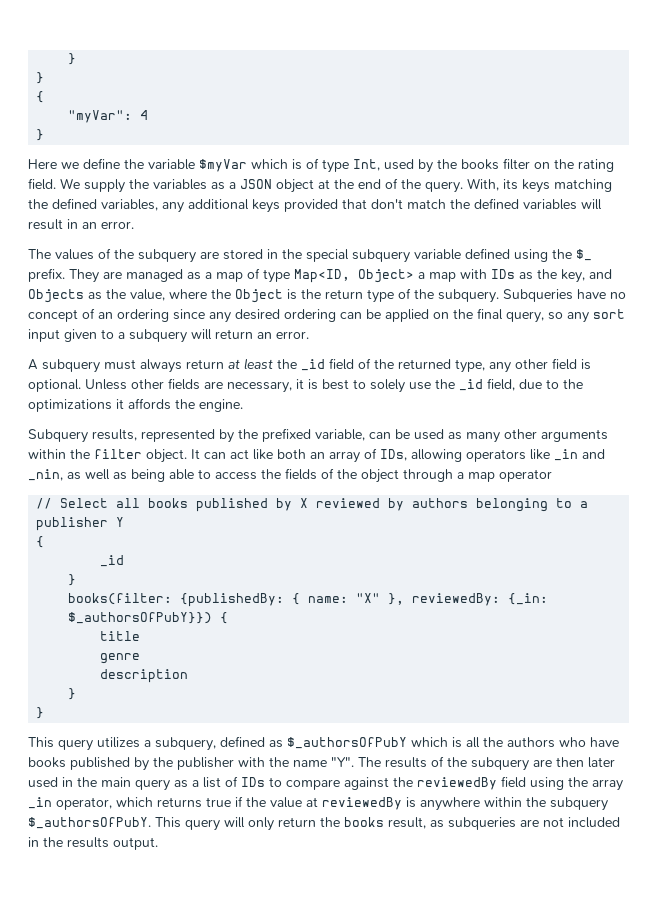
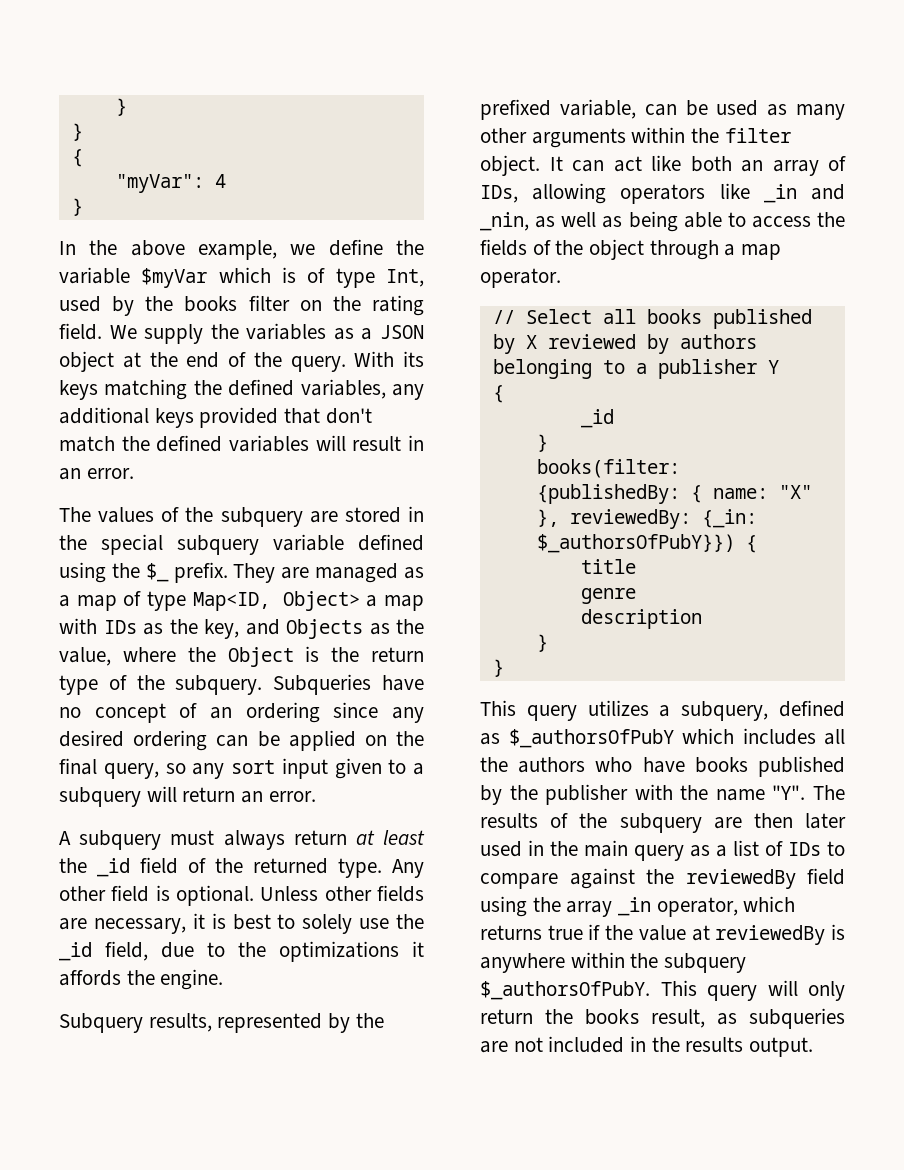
[28,159,57,169] Here -> [59,240,277,260] In the above example,
[467,178,499,191] With, -> [354,351,395,367] With
[455,359,511,373] type, any -> [338,858,424,878] type. Any
[499,469,552,482] operator -> [480,268,561,288] operator.
[452,737,462,748] is -> [742,728,816,745] includes

